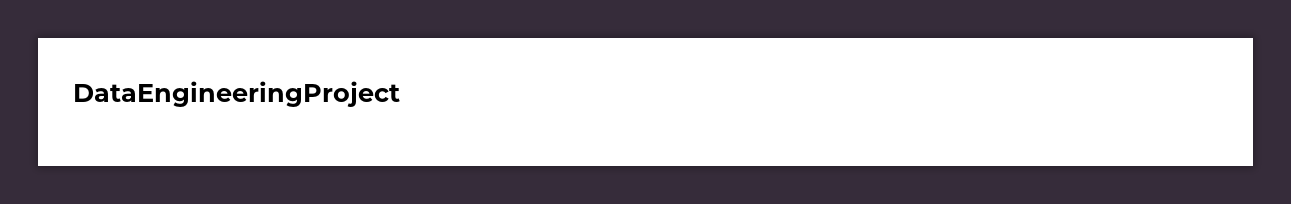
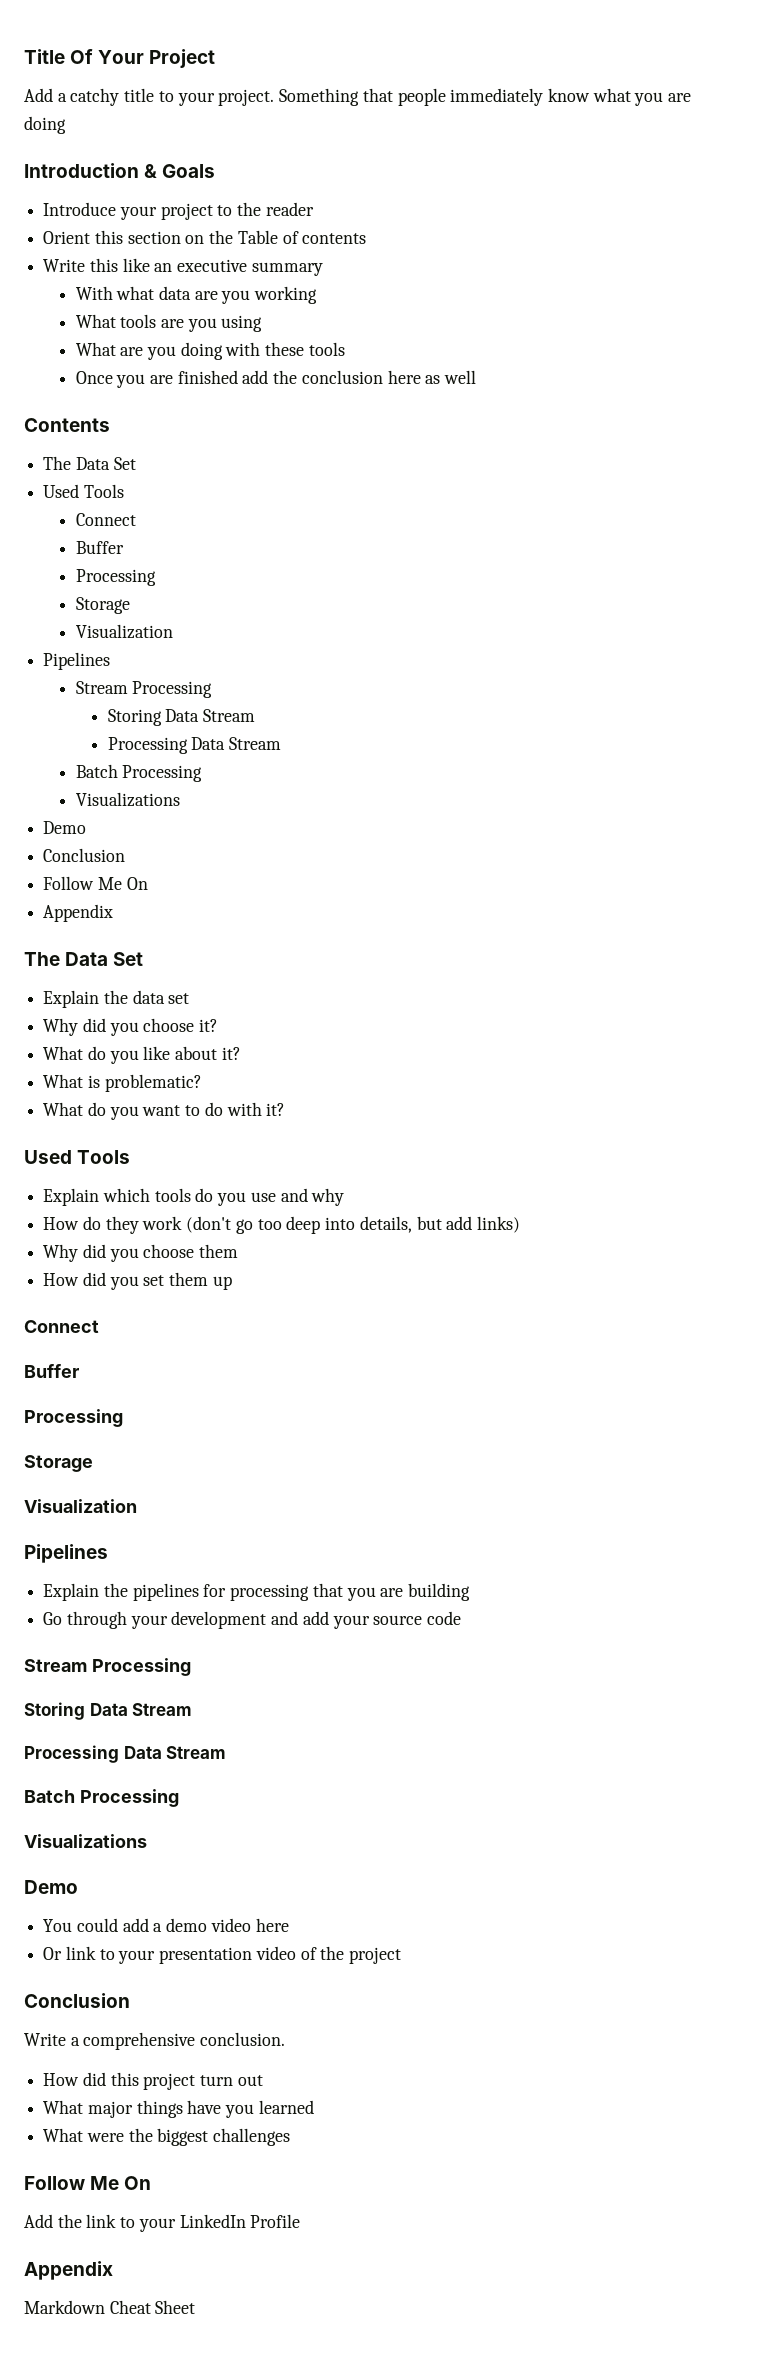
[73,81,400,107] DataEngineeringProject -> [24,49,216,68] [24,88,692,106] [24,116,66,134] [24,163,216,178] [43,202,314,220] [43,230,367,244] [43,258,323,276] [75,286,318,304] [75,314,263,332] [75,342,345,360] [75,370,477,388] [24,418,110,432] [43,456,136,470] [43,484,124,498] [75,513,136,526] [75,541,124,554] [75,569,156,586] [75,597,130,614] [75,624,173,639] [43,652,111,670] [75,681,213,698] [107,709,256,726] [107,737,282,754] [75,764,203,782] [75,792,180,807] [43,821,87,834] [43,848,126,862] [43,876,148,890] [43,904,114,922] [24,952,144,966] [43,990,190,1008] [43,1018,219,1036] [43,1046,241,1064] [43,1074,202,1092] [43,1102,286,1120] [24,1150,131,1164] [43,1188,345,1206] [43,1216,520,1234] [43,1244,239,1262] [43,1272,232,1290] [24,1320,99,1333] [24,1364,79,1378] [24,1409,123,1427] [24,1455,93,1472] [24,1499,137,1513] [24,1544,108,1563] [43,1583,471,1601] [43,1611,462,1629] [24,1658,191,1676] [24,1702,193,1720] [24,1745,227,1763] [24,1789,179,1807] [24,1834,147,1848] [24,1880,78,1894] [43,1918,289,1932] [43,1946,402,1964] [24,1993,130,2008] [24,2032,286,2050] [43,2072,263,2090] [43,2100,314,2118] [43,2128,291,2146] [24,2176,152,2190] [24,2214,301,2232] [24,2261,113,2280] [24,2300,196,2314] Title Of Your Project // Add a catchy title to your project. Something that people immediately know what you are doing // Introduction & Goals // Introduce your project to the reader // Orient this section on the Table of contents // Write this like an executive summary // With what data are you working // What tools are you using // What are you doing with these tools // Once you are finished add the conclusion here as well // Contents // The Data Set // Used Tools // Connect // Buffer // Processing // Storage // Visualization // Pipelines // Stream Processing // Storing Data Stream // Processing Data Stream // Batch Processing // Visualizations // Demo // Conclusion // Follow Me On // Appendix // The Data Set // Explain the data set // Why did you choose it? // What do you like about it? // What is problematic? // What do you want to do with it? // Used Tools // Explain which tools do you use and why // How do they work (don't go too deep into details, but add links) // Why did you choose them // How did you set them up // Connect // Buffer // Processing // Storage // Visualization // Pipelines // Explain the pipelines for processing that you are building // Go through your development and add your source code // Stream Processing // Storing Data Stream // Processing Data Stream // Batch Processing // Visualizations // Demo // You could add a demo video here // Or link to your presentation video of the project // Conclusion // Write a comprehensive conclusion. // How did this project turn out // What major things have you learned // What were the biggest challenges // Follow Me On // Add the link to your LinkedIn Profile // Appendix // Markdown Cheat Sheet

